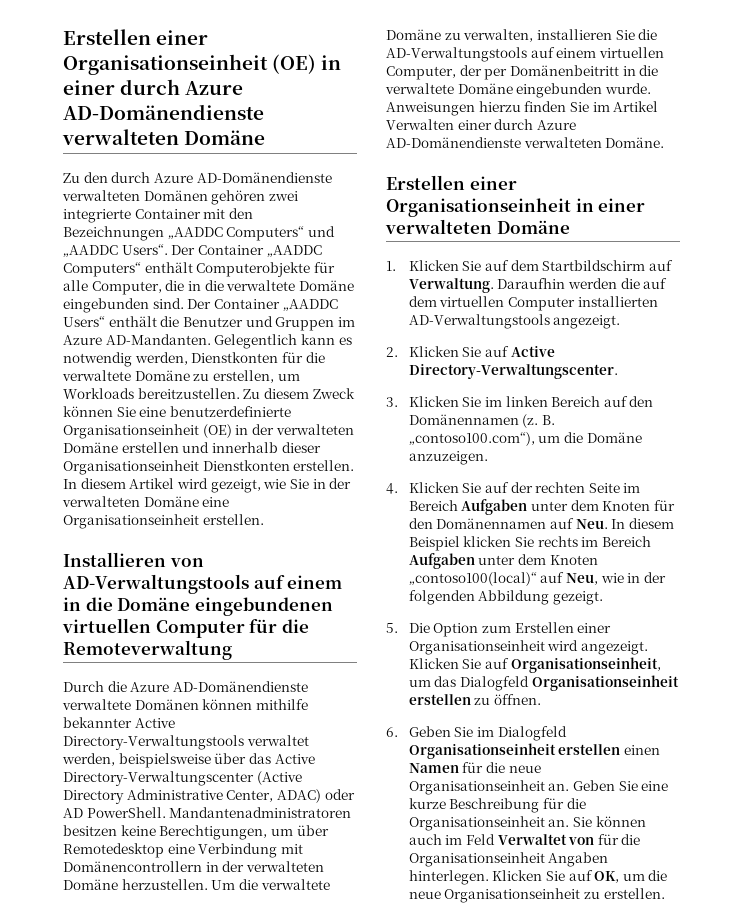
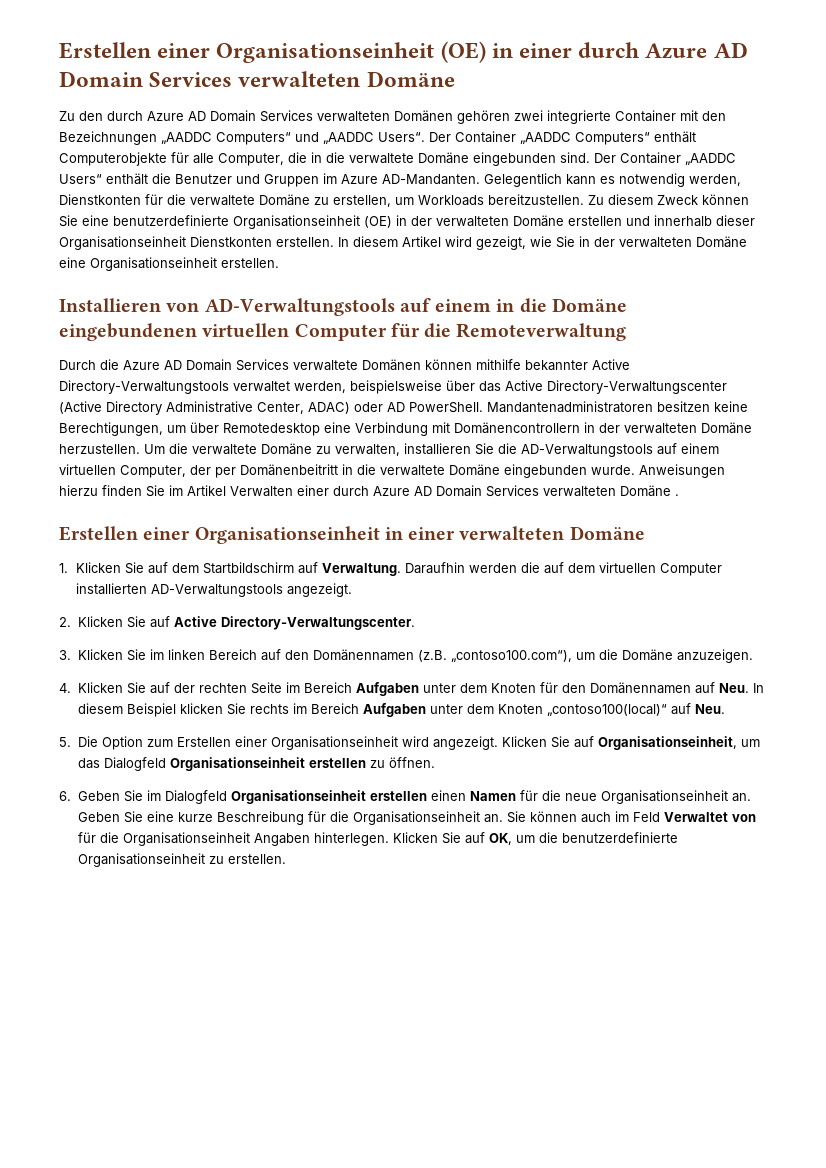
[63,104,264,120] AD-Domänendienste -> [713,42,748,58] [59,71,233,87] AD Domain Services
[196,172,332,183] AD-Domänendienste -> [188,110,313,122] AD Domain Services
[172,681,308,692] AD-Domänendienste -> [164,359,289,371] AD Domain Services
[386,137,665,148] AD-Domänendienste verwalteten Domäne. -> [414,485,679,497] AD Domain Services verwalteten Domäne .
[522,414,555,428] (z. B. -> [417,650,447,662] (z.B.
[565,572,666,585] [408,590,603,605] Neu, wie in der folgenden Abbildung gezeigt. -> [694,704,725,714] Neu.
[408,891,441,899] neue -> [561,832,678,843] benutzerdefinierte

